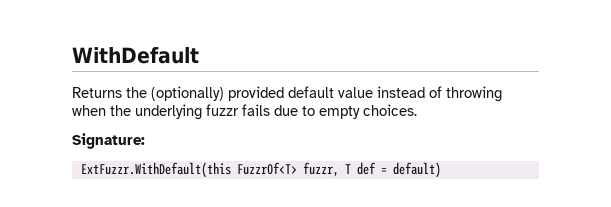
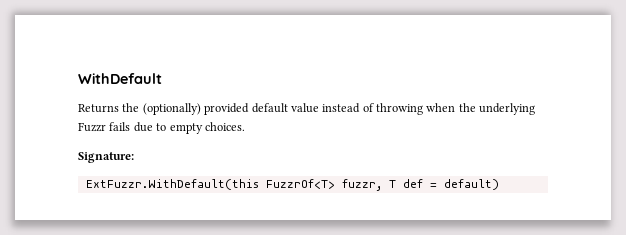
[206,104,239,116] fuzzr -> [78,122,106,132] Fuzzr

